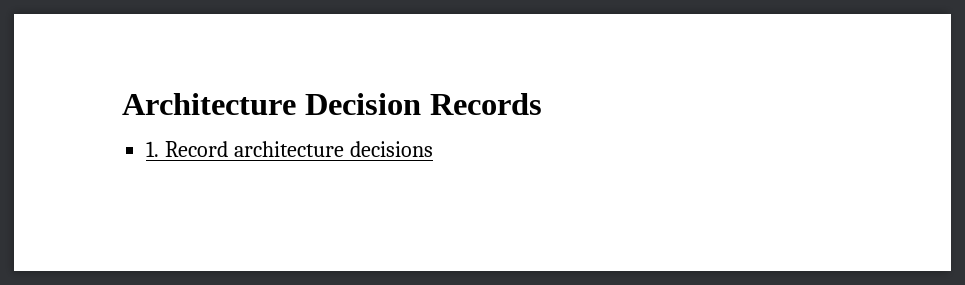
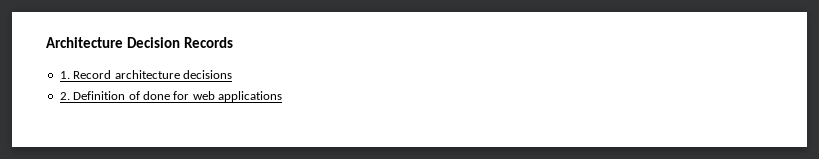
(434, 149) none -> [59,91,282,102] // 2. Definition of done for web applications

